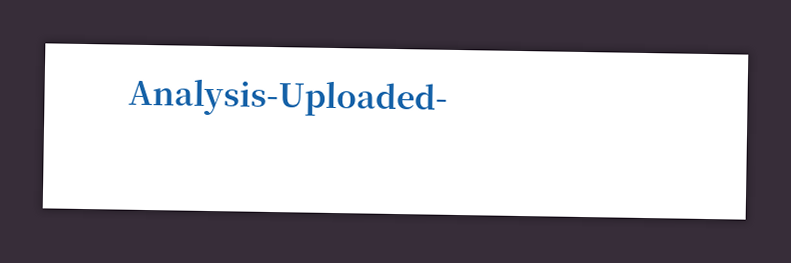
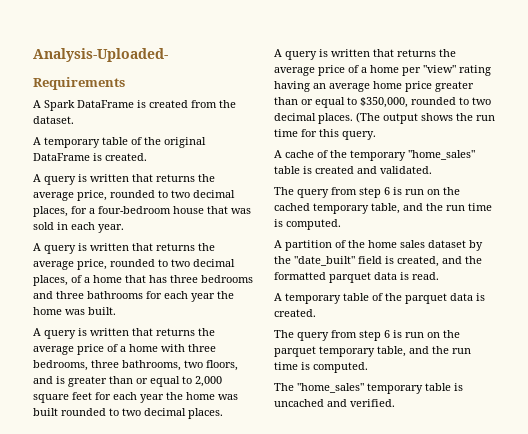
(448, 98) none -> [33,77,125,90] [33,100,236,111] [33,116,74,124] [33,137,206,148] [33,153,147,161] [33,174,215,185] [33,190,235,201] [33,206,251,217] [33,222,124,233] [33,243,215,254] [33,259,235,270] [33,275,253,286] [33,291,234,302] [33,307,116,315] [33,328,215,339] [33,344,216,355] [33,360,238,371] [33,376,222,387] [33,392,238,403] [33,408,223,419] [274,49,456,60] [274,65,491,76] [274,81,474,92] [274,97,491,108] [274,112,495,124] [274,129,376,140] [274,150,475,161] [274,166,432,174] [274,187,460,198] [274,203,492,214] [274,219,341,230] [274,240,483,251] [274,256,482,267] [274,272,439,283] [274,293,485,304] [274,309,316,317] [274,330,460,341] [274,346,471,357] [274,362,368,373] [274,383,463,394] [274,399,395,407] // Requirements // A Spark DataFrame is created from the dataset. // A temporary table of the original DataFrame is created. // A query is written that returns the average price, rounded to two decimal places, for a four-bedroom house that was sold in each year. // A query is written that returns the average price, rounded to two decimal places, of a home that has three bedrooms and three bathrooms for each year the home was built. // A query is written that returns the average price of a home with three bedrooms, three bathrooms, two floors, and is greater than or equal to 2,000 square feet for each year the home was built rounded to two decimal places. // A query is written that returns the average price of a home per "view" rating having an average home price greater than or equal to $350,000, rounded to two decimal places. (The output shows the run time for this query. // A cache of the temporary "home_sales" table is created and validated. // The query from step 6 is run on the cached temporary table, and the run time is computed. // A partition of the home sales dataset by the "date_built" field is created, and the formatted parquet data is read. // A temporary table of the parquet data is created. // The query from step 6 is run on the parquet temporary table, and the run time is computed. // The "home_sales" temporary table is uncached and verified.

